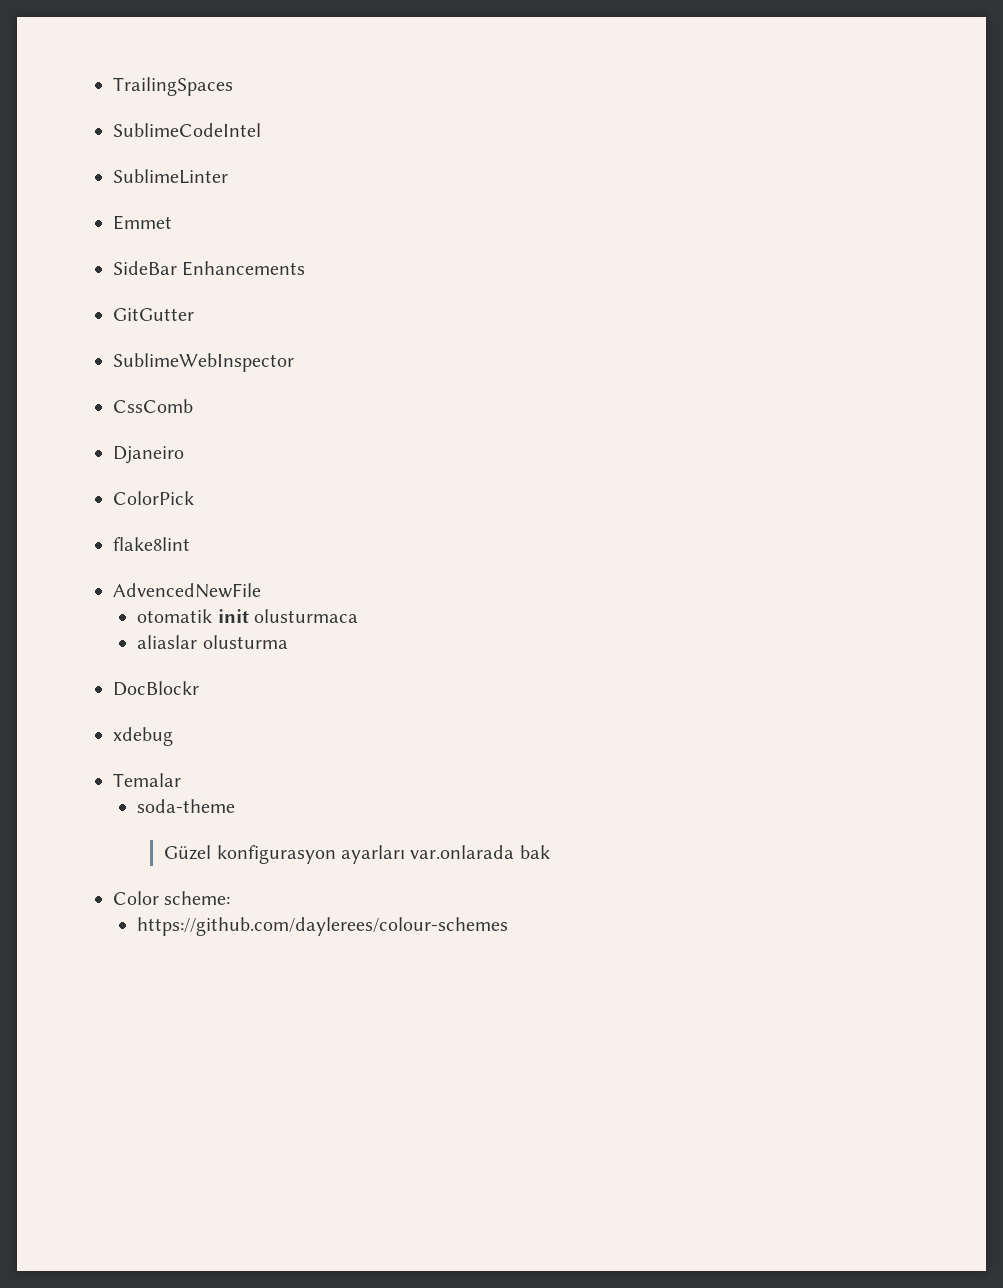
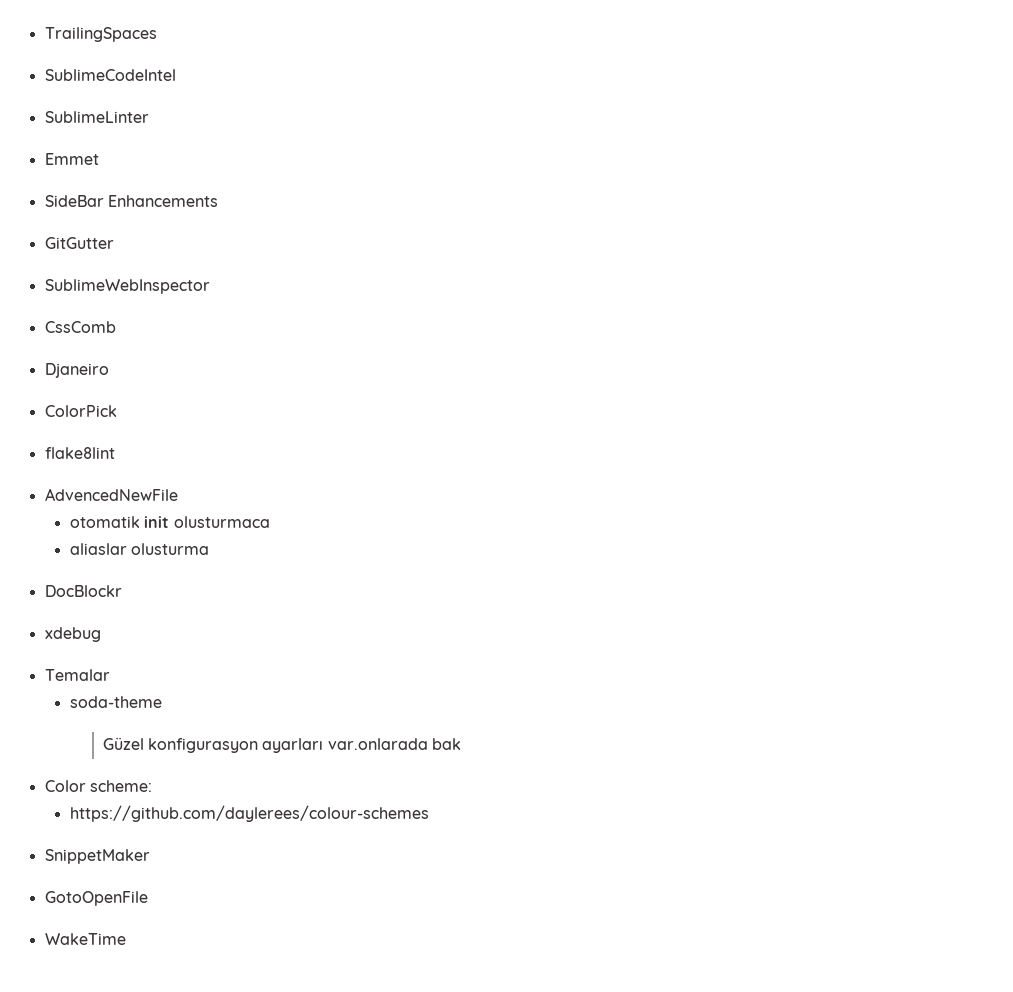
(509, 926) none -> [44,849,150,864] [44,891,148,906] [44,933,126,945] // SnippetMaker // GotoOpenFile // WakeTime

